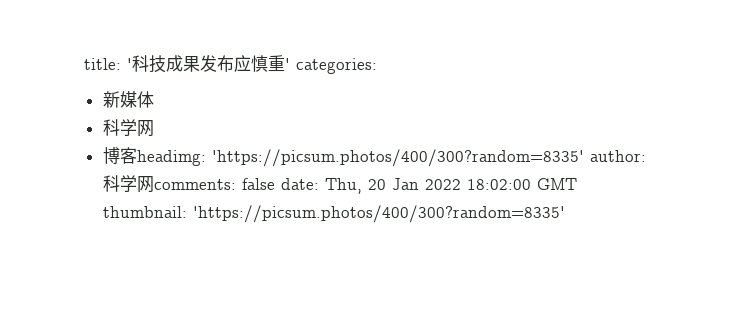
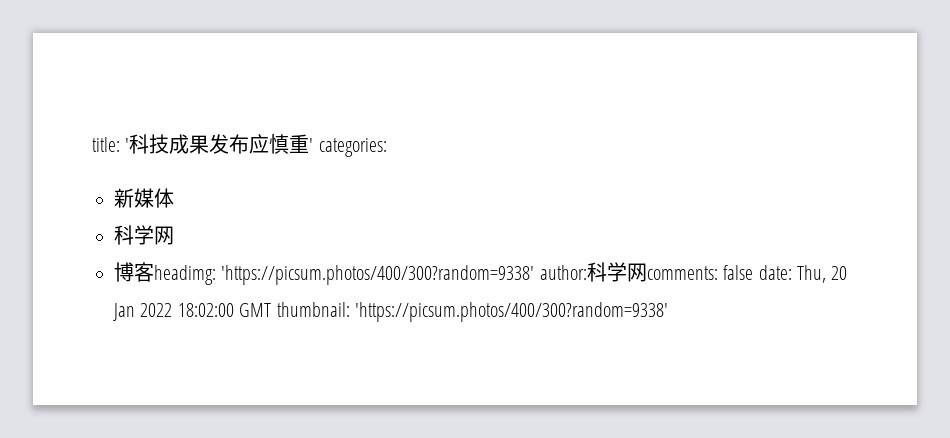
[211,149,584,167] 'https://picsum.photos/400/300?random=8335' -> [221,265,535,285] 'https://picsum.photos/400/300?random=9338'
[192,205,565,223] 'https://picsum.photos/400/300?random=8335' -> [355,302,668,322] 'https://picsum.photos/400/300?random=9338'

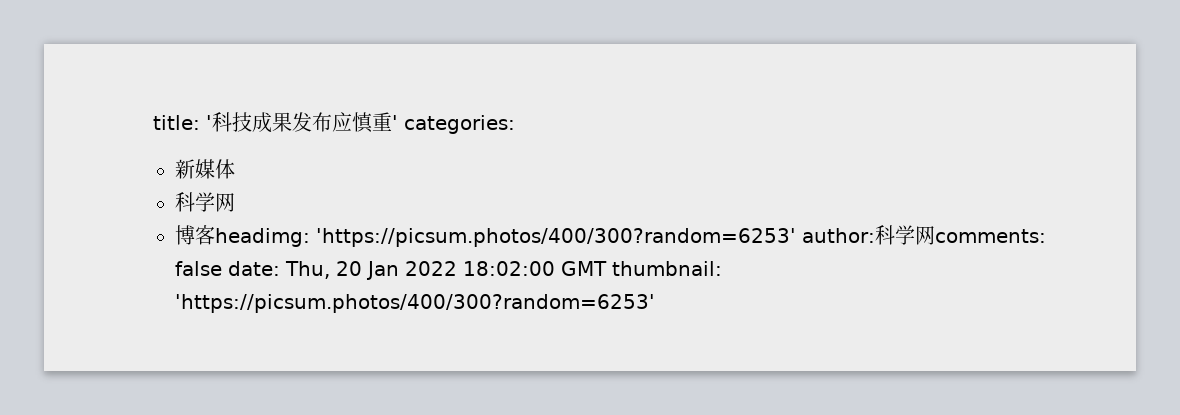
[221,265,535,285] 'https://picsum.photos/400/300?random=9338' -> [316,228,796,247] 'https://picsum.photos/400/300?random=6253'
[355,302,668,322] 'https://picsum.photos/400/300?random=9338' -> [175,294,655,313] 'https://picsum.photos/400/300?random=6253'

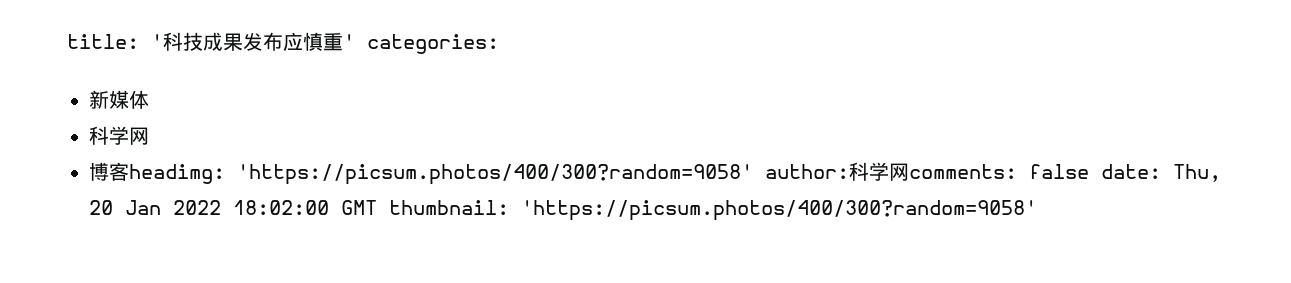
[316,228,796,247] 'https://picsum.photos/400/300?random=6253' -> [237,164,753,185] 'https://picsum.photos/400/300?random=9058'
[175,294,655,313] 'https://picsum.photos/400/300?random=6253' -> [521,200,1037,221] 'https://picsum.photos/400/300?random=9058'

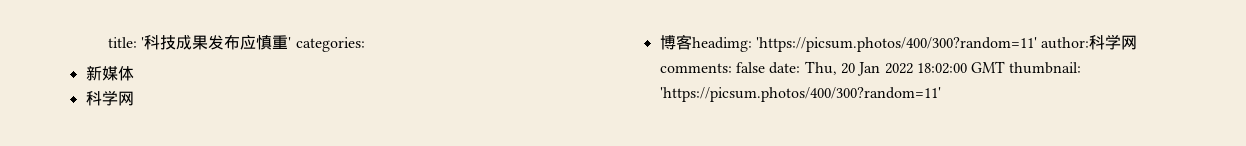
[237,164,753,185] 'https://picsum.photos/400/300?random=9058' -> [755,37,1037,52] 'https://picsum.photos/400/300?random=11'
[521,200,1037,221] 'https://picsum.photos/400/300?random=9058' -> [659,87,941,102] 'https://picsum.photos/400/300?random=11'

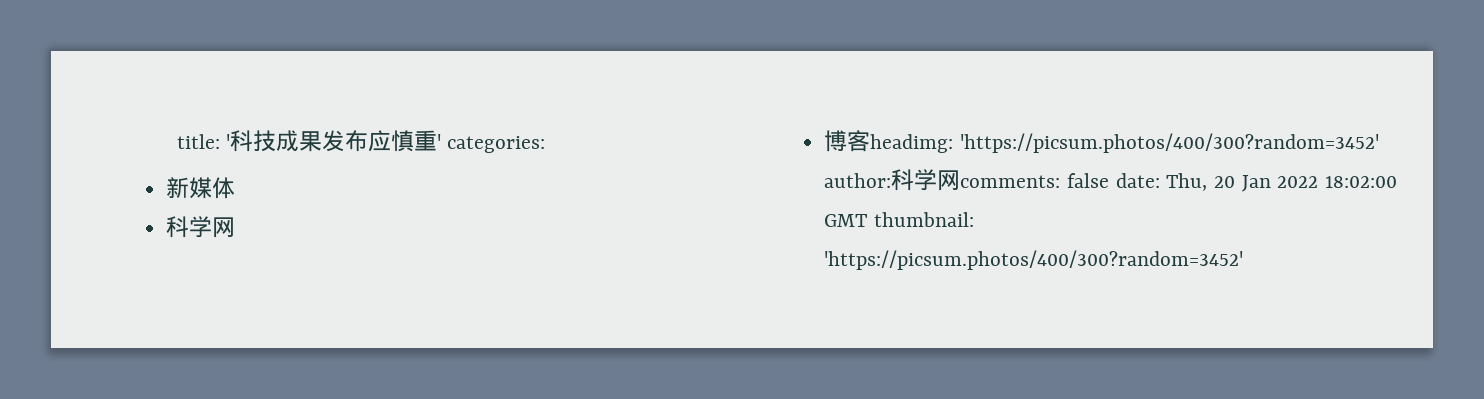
[755,37,1037,52] 'https://picsum.photos/400/300?random=11' -> [959,133,1379,153] 'https://picsum.photos/400/300?random=3452'
[659,87,941,102] 'https://picsum.photos/400/300?random=11' -> [824,250,1244,270] 'https://picsum.photos/400/300?random=3452'

